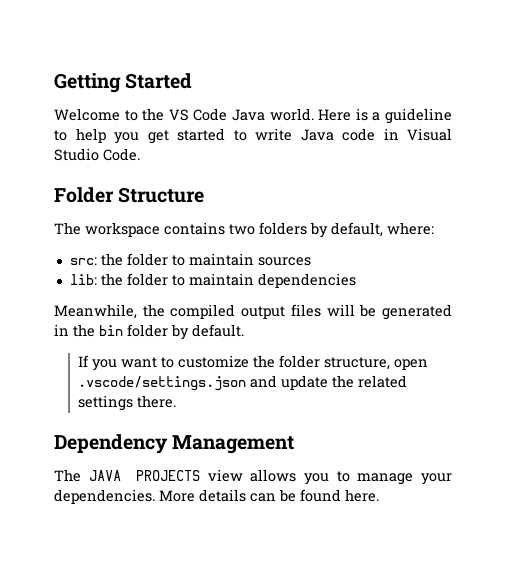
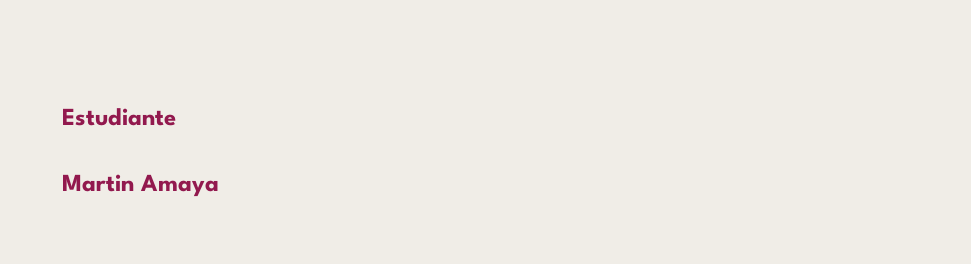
[54,73,193,93] [54,108,453,124] [54,128,452,144] [54,148,140,161] [54,187,205,203] [54,222,434,238] [69,253,311,266] [69,273,356,288] [54,304,453,320] [54,324,244,340] [78,355,429,371] [78,375,408,391] [78,395,177,411] [54,434,295,454] [54,469,453,485] [54,489,379,504] Getting Started // Welcome to the VS Code Java world. Here is a guideline to help you get started to write Java code in Visual Studio Code. // Folder Structure // The workspace contains two folders by default, where: // src: the folder to maintain sources // lib: the folder to maintain dependencies // Meanwhile, the compiled output files will be generated in the bin folder by default. // If you want to customize the folder structure, open .vscode/settings.json and update the related settings there. // Dependency Management // The JAVA PROJECTS view allows you to manage your dependencies. More details can be found here. -> [62,108,176,126] [62,174,219,197] Estudiante // Martin Amaya

